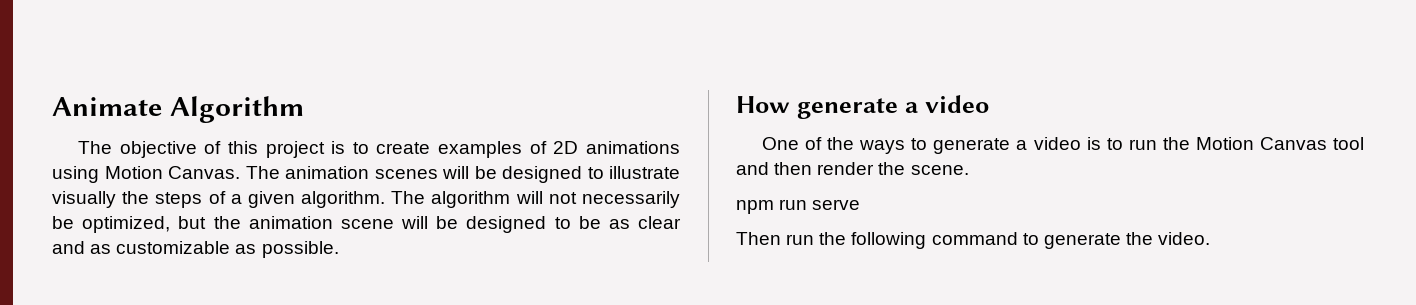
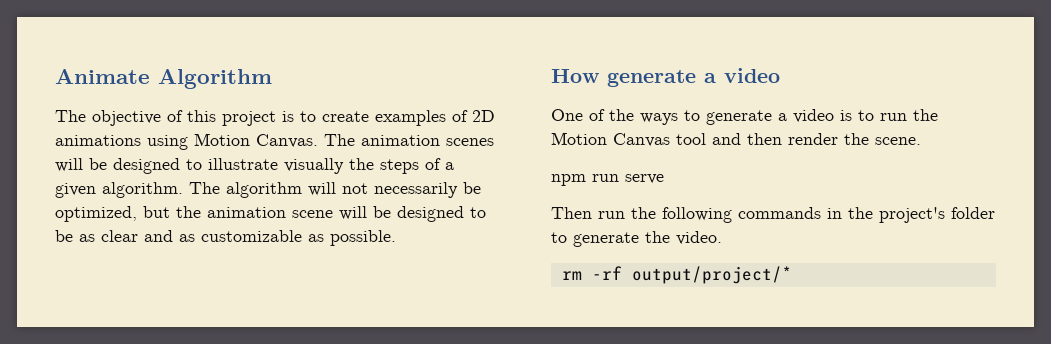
[931,232,1018,245] command -> [738,207,995,223] commands in the project's folder
(1211, 238) none -> [561,266,792,284] // rm -rf output/project/*

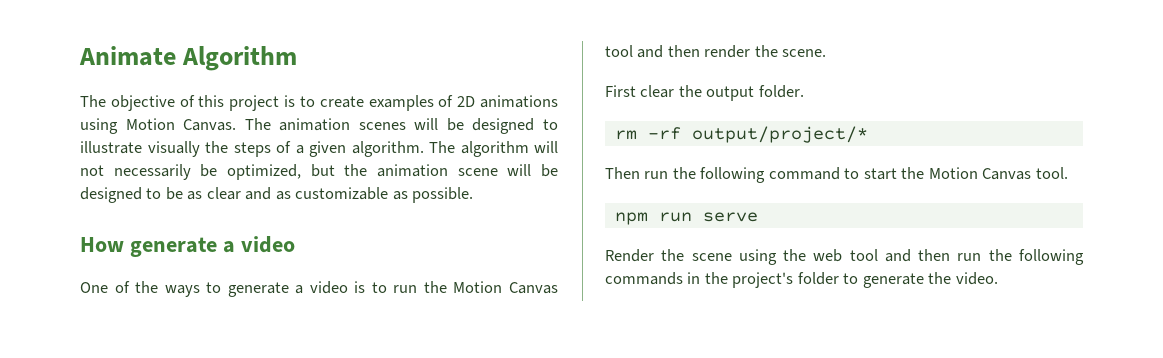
[551,174,664,186] [551,207,592,219] npm run serve // Then -> [605,85,804,101] [614,126,868,143] [605,167,1068,183] [614,212,758,225] [605,249,951,265] First clear the output folder. // rm -rf output/project/* // Then run the following command to start the Motion Canvas tool. // npm run serve // Render the scene using the web tool and then
[561,266,792,284] // rm -rf output/project/* -> (998, 278) none

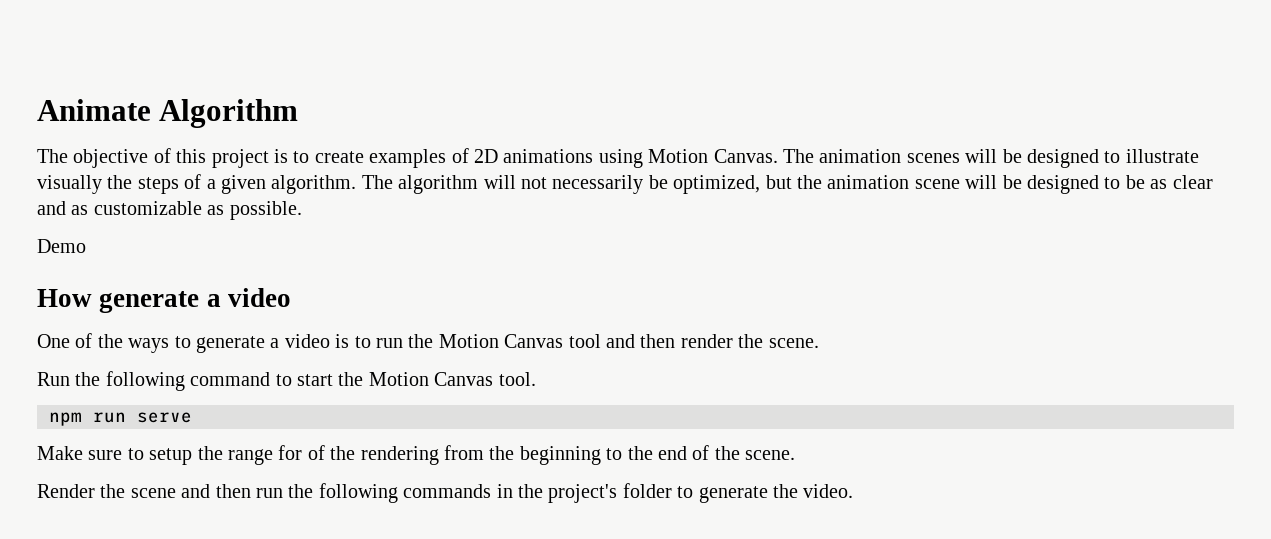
(474, 195) none -> [37,239,86,253] // Demo
[605,85,804,101] [614,126,868,143] [605,167,669,179] First clear the output folder. // rm -rf output/project/* // Then run -> [37,372,70,386] Run
(758, 217) none -> [37,445,796,465] // Make sure to setup the range for of the rendering from the beginning to the end of the scene.
[738,249,878,265] using the web tool -> (176, 493) none

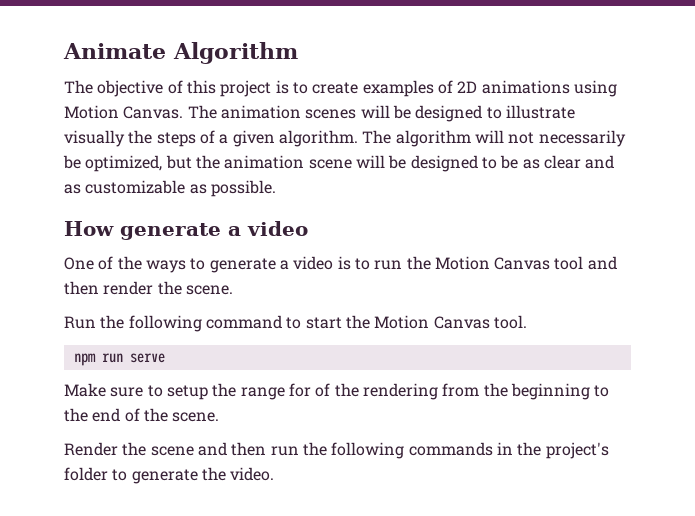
[37,239,86,253] // Demo -> (276, 188) none

